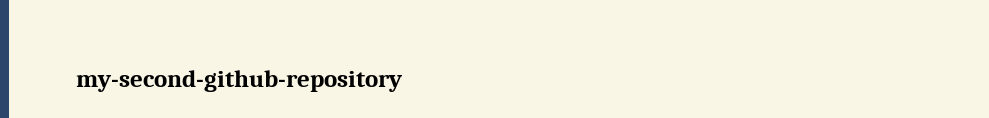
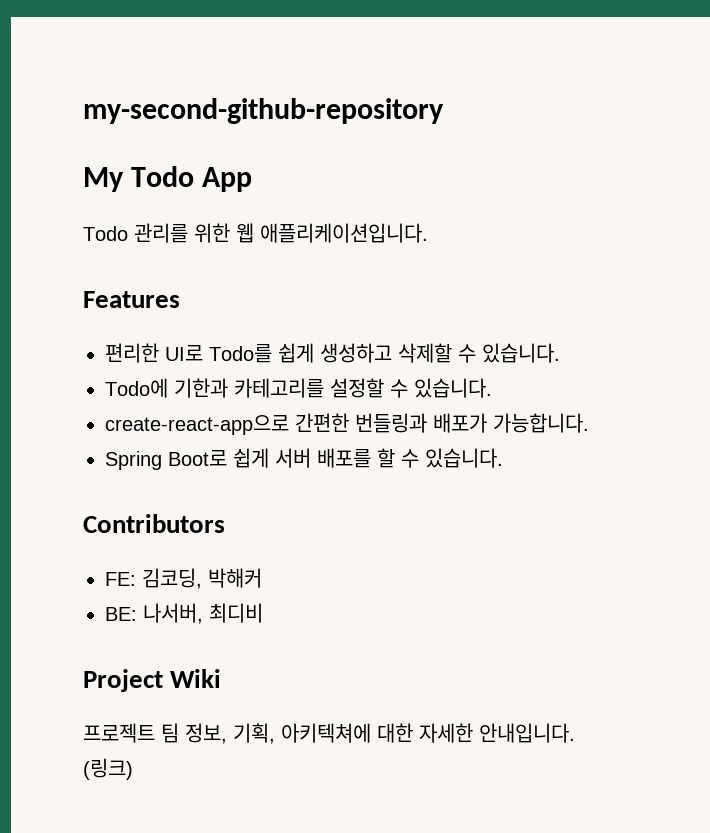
(403, 81) none -> [83,166,253,192] [83,223,428,243] [83,291,180,308] [105,343,560,363] [105,378,492,398] [105,413,589,435] [105,448,503,470] [83,514,225,533] [105,568,262,589] [105,603,263,624] [83,669,222,692] [83,723,575,744] [83,758,133,780] // My Todo App // Todo 관리를 위한 웹 애플리케이션입니다. // Features // 편리한 UI로 Todo를 쉽게 생성하고 삭제할 수 있습니다. // Todo에 기한과 카테고리를 설정할 수 있습니다. // create-react-app으로 간편한 번들링과 배포가 가능합니다. // Spring Boot로 쉽게 서버 배포를 할 수 있습니다. // Contributors // FE: 김코딩, 박해커 // BE: 나서버, 최디비 // Project Wiki // 프로젝트 팀 정보, 기획, 아키텍쳐에 대한 자세한 안내입니다. (링크)

